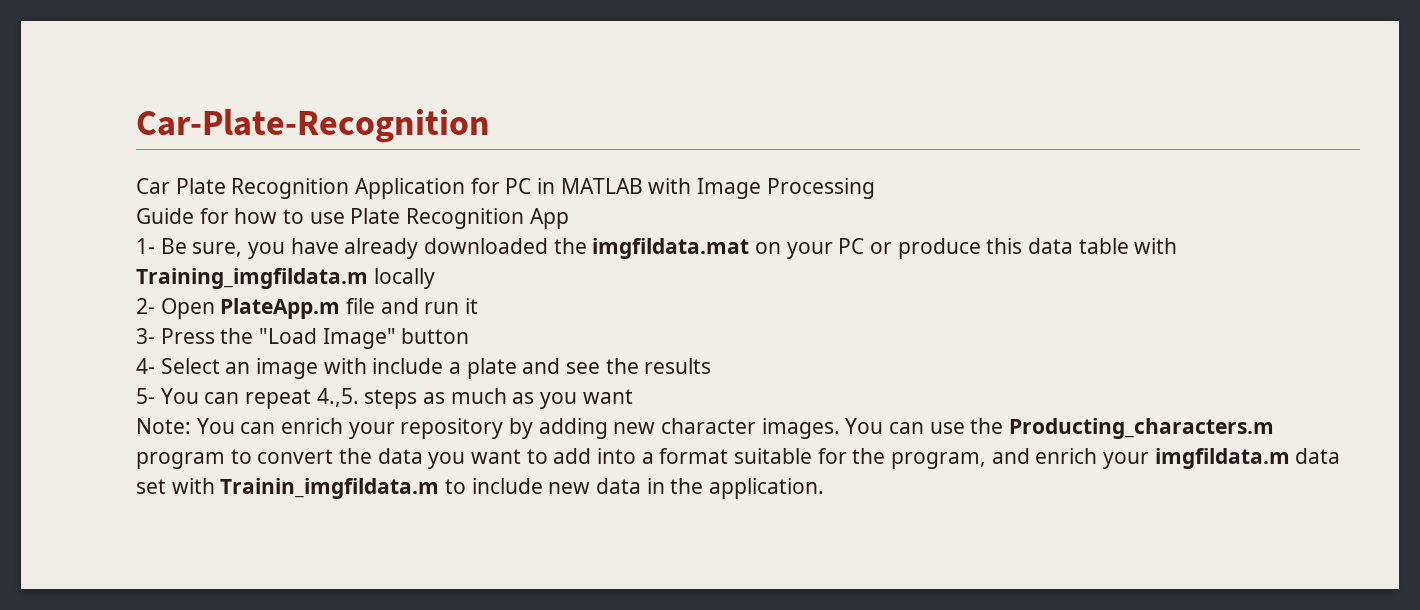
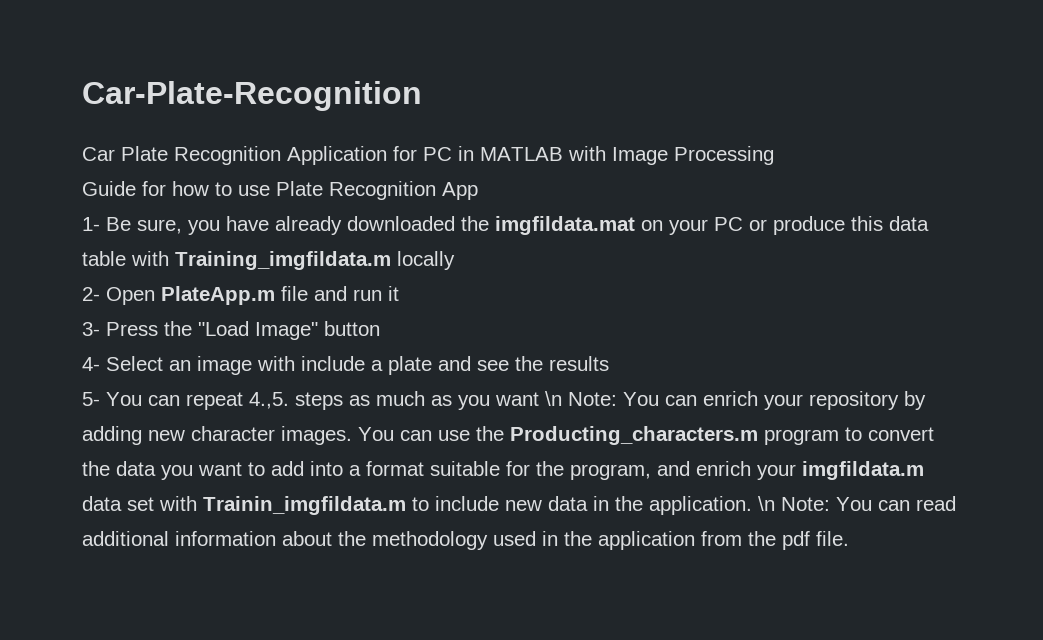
(633, 396) // -> [545,391,562,406] \n
(825, 488) none -> [758,496,956,511] [82,531,849,550] \n Note: You can read additional information about the methodology used in the application from the pdf file.

